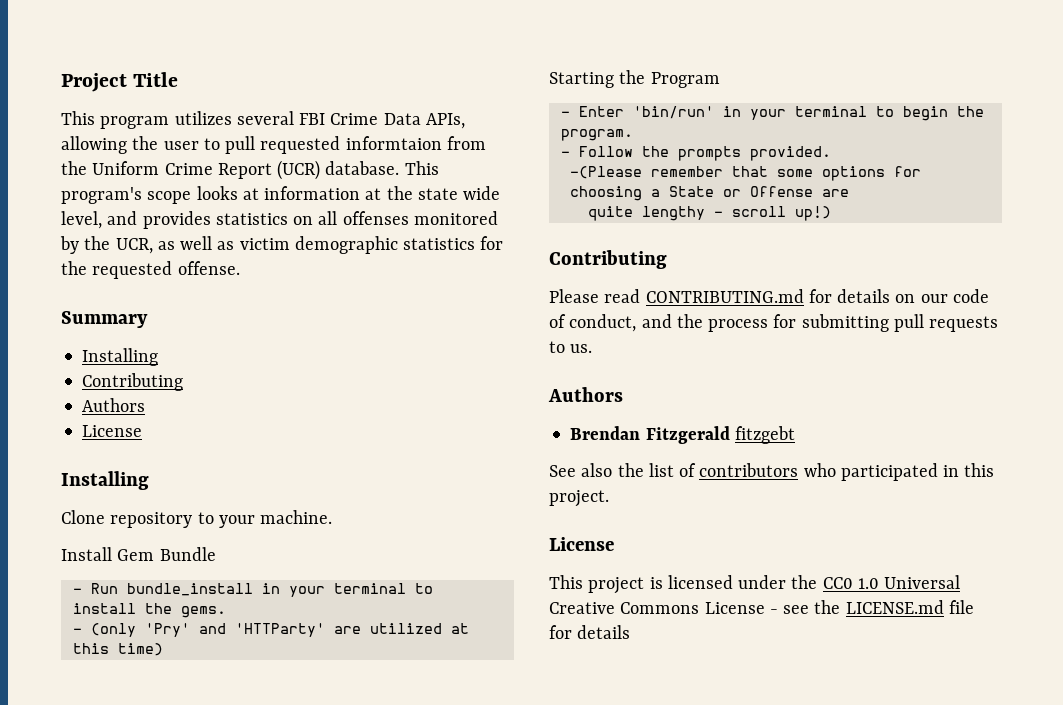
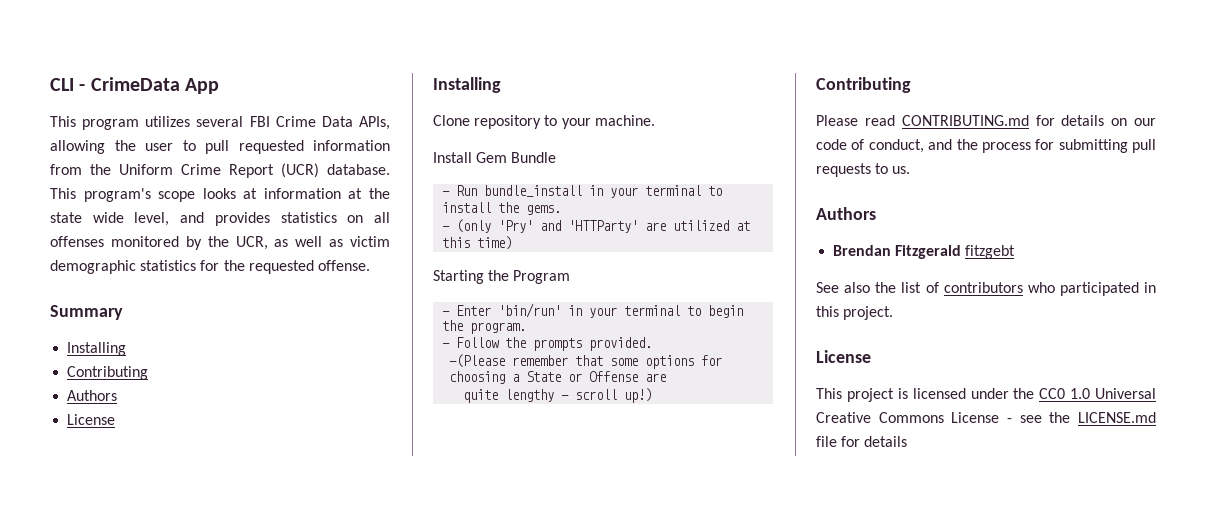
[61,72,179,92] Project Title -> [50,77,219,94] CLI - CrimeData App
[345,136,442,150] informtaion -> [313,140,390,151] information

